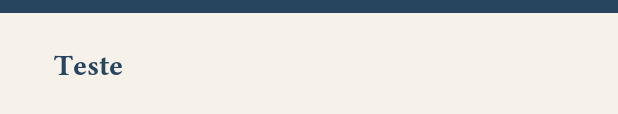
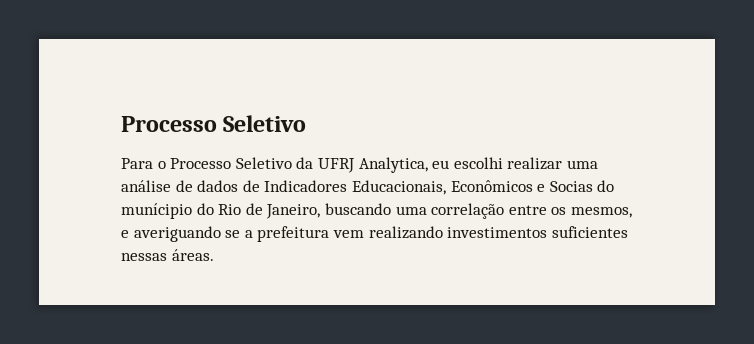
[54,55,123,75] Teste -> [121,115,307,132] [121,157,598,173] [121,180,615,195] [121,203,632,219] [121,226,628,242] [121,249,214,261] Processo Seletivo // Para o Processo Seletivo da UFRJ Analytica, eu escolhi realizar uma análise de dados de Indicadores Educacionais, Econômicos e Socias do munícipio do Rio de Janeiro, buscando uma correlação entre os mesmos, e averiguando se a prefeitura vem realizando investimentos suficientes nessas áreas.

